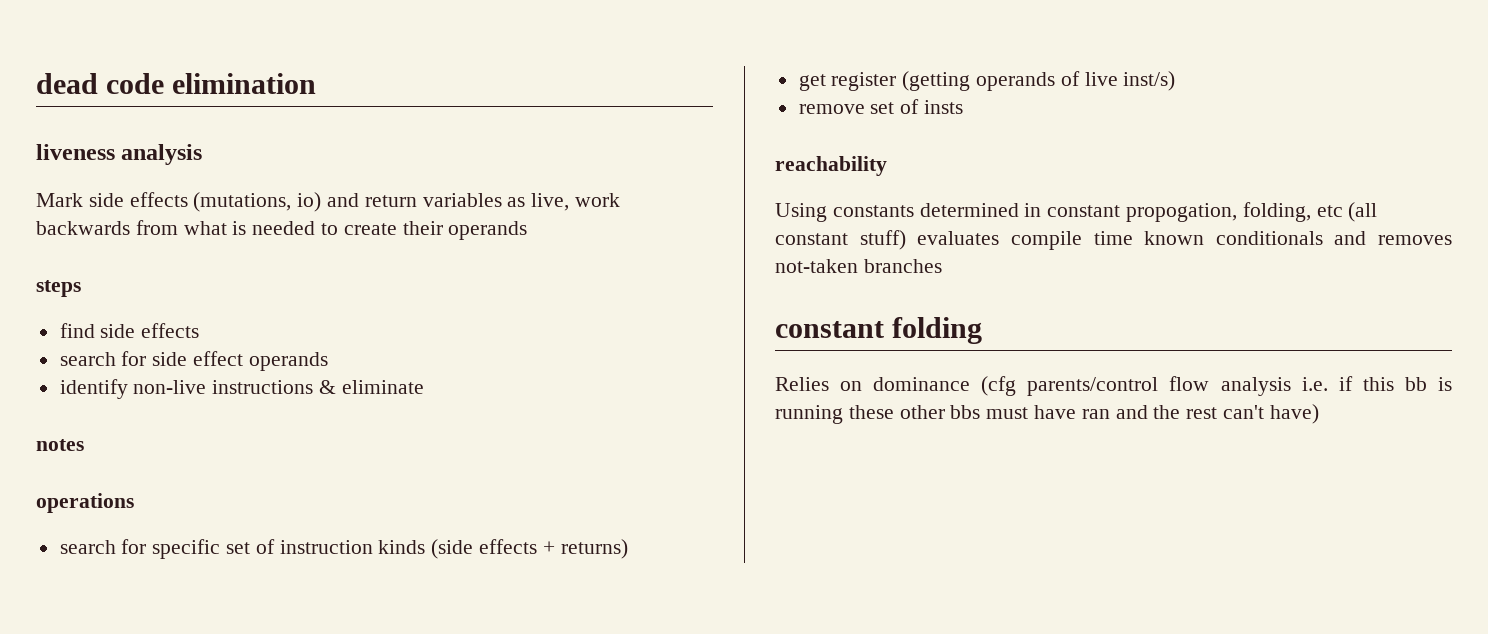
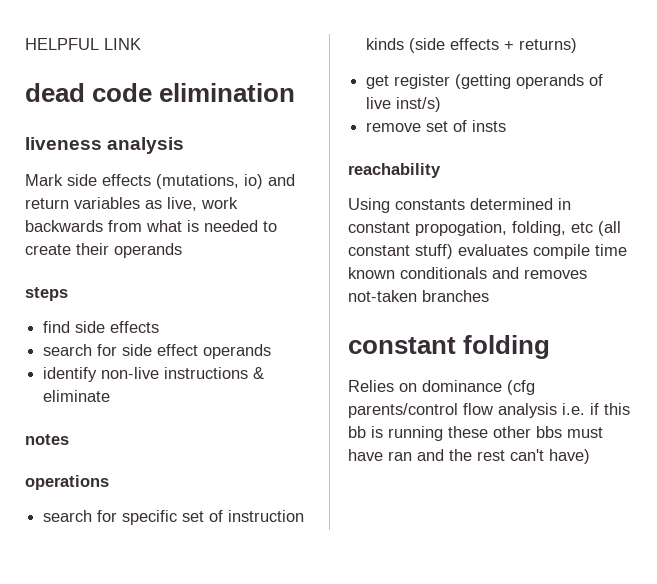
(36, 83) none -> [25,38,141,50] HELPFUL LINK //

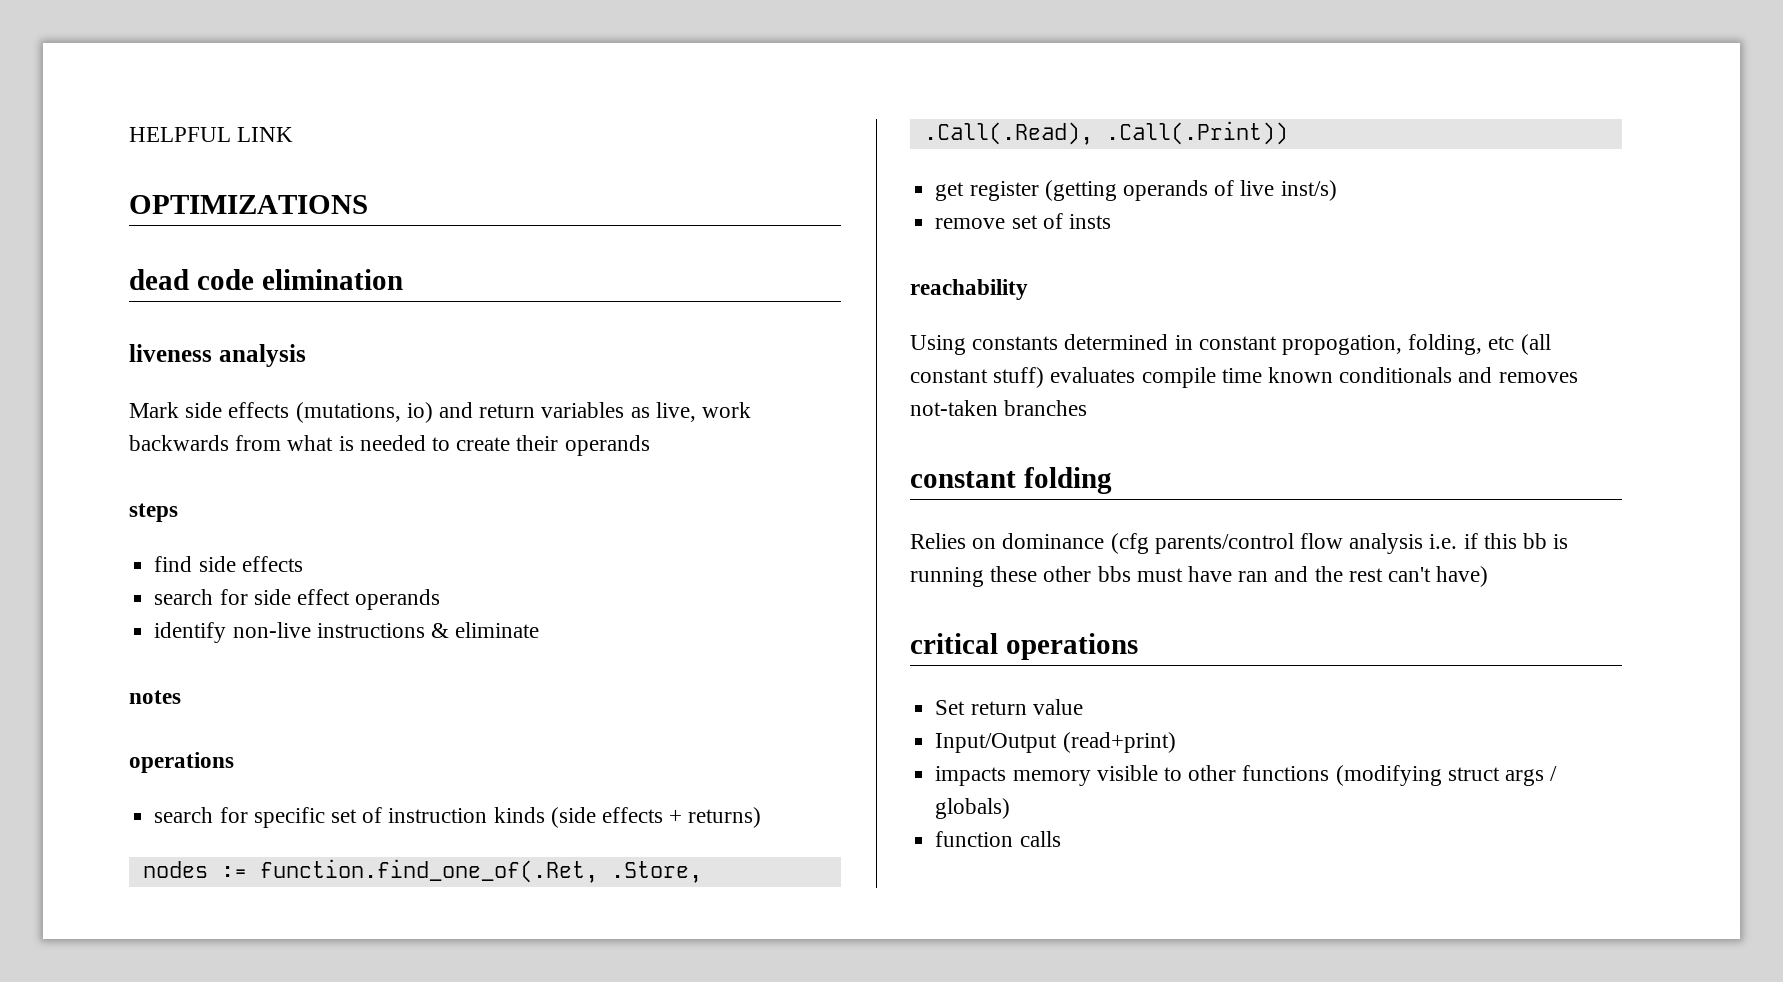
(141, 44) none -> [129,195,368,214] // OPTIMIZATIONS
(578, 45) none -> [142,859,702,883] [923,121,1288,145] // nodes := function.find_one_of(.Ret, .Store, .Call(.Read), .Call(.Print))
(590, 456) none -> [910,633,1138,660] [935,699,1083,715] [935,732,1176,753] [935,765,1558,786] [935,798,1011,819] [935,831,1061,847] // critical operations // Set return value // Input/Output (read+print) // impacts memory visible to other functions (modifying struct args / globals) // function calls

